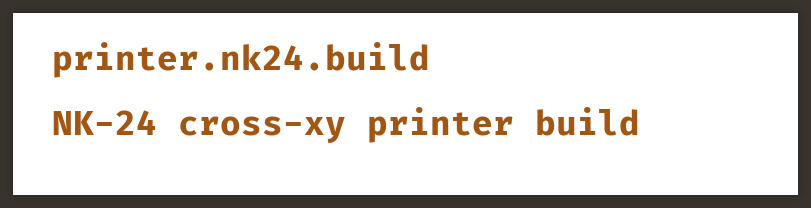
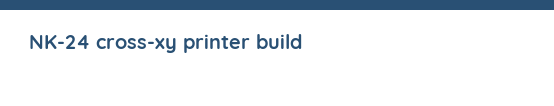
[52,42,430,78] printer.nk24.build // -> (29, 42) none

